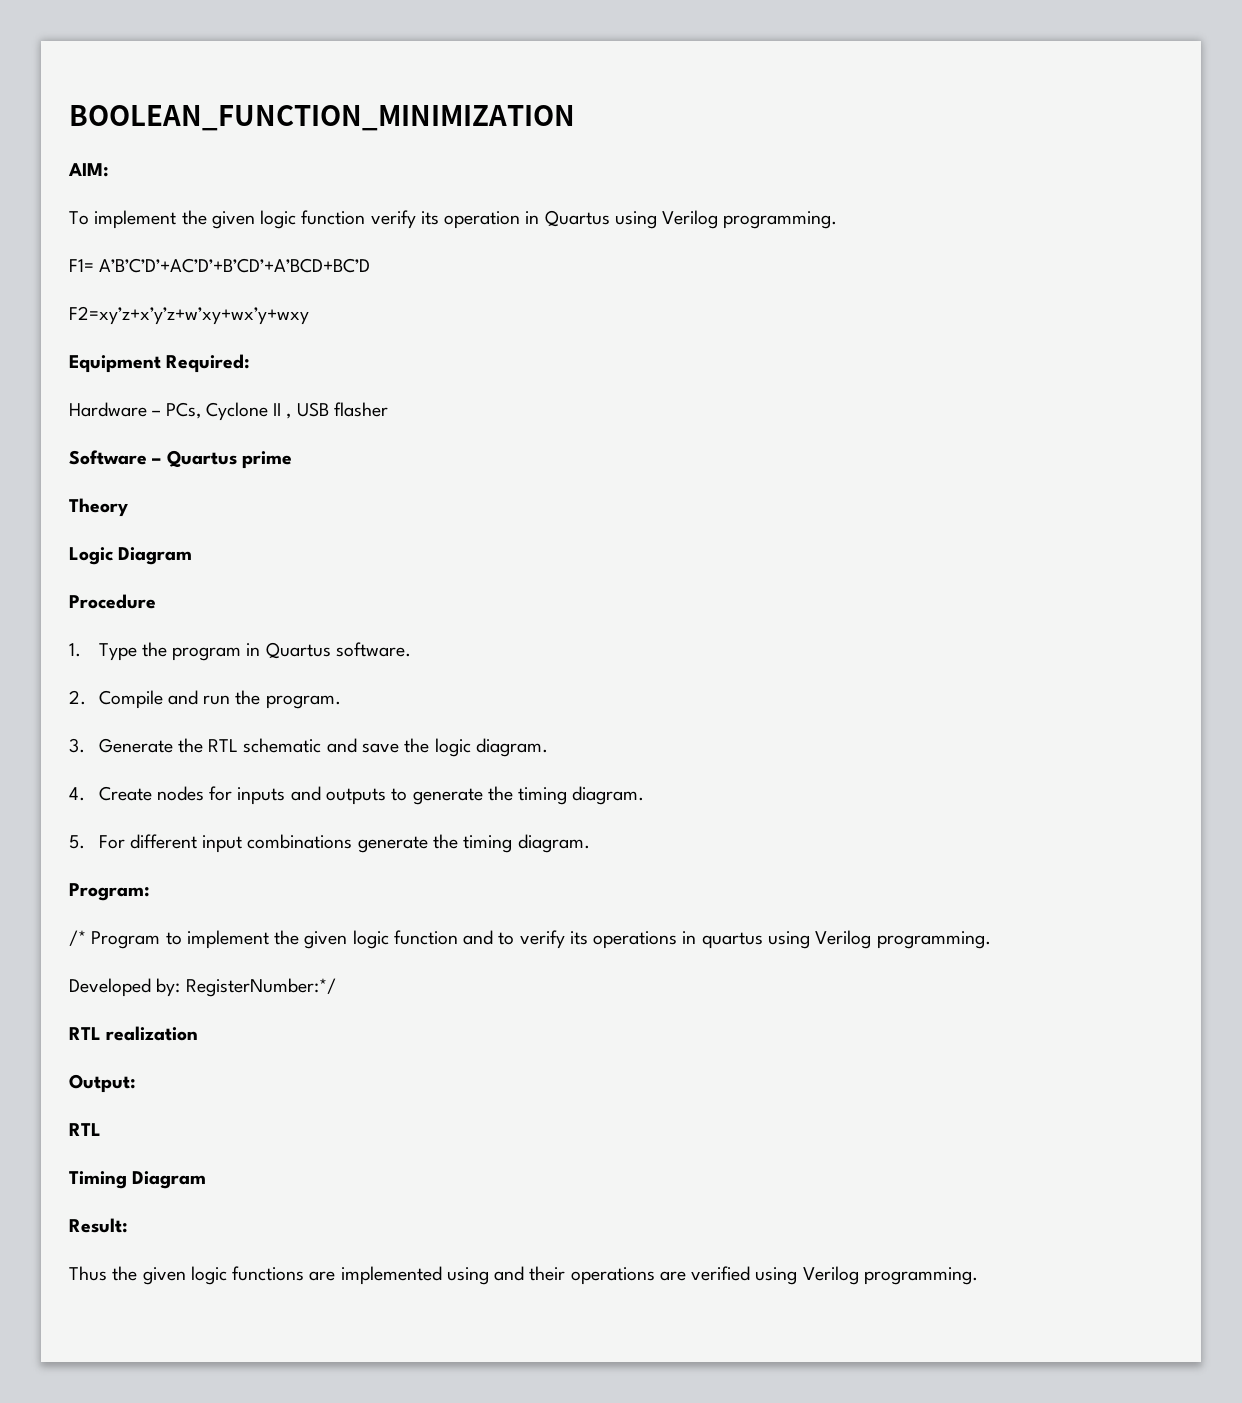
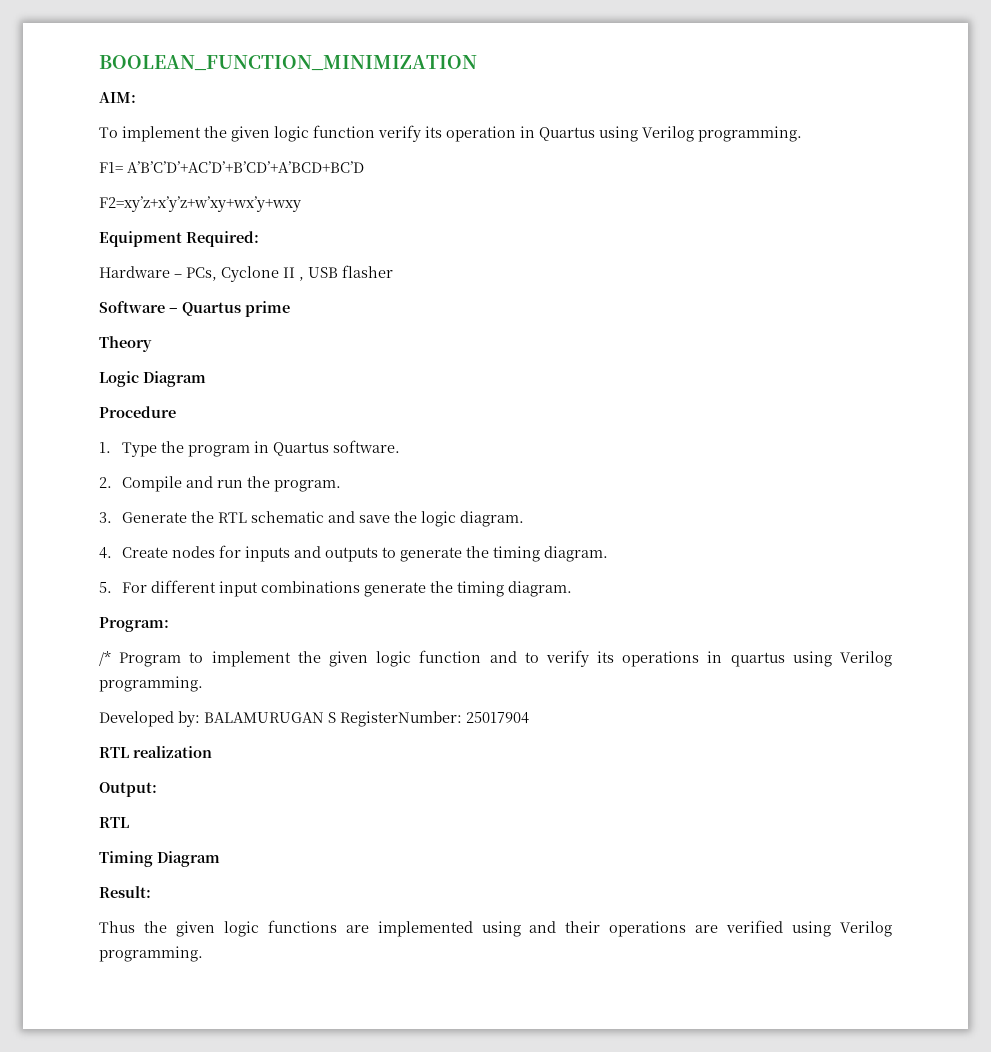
[185,978,336,997] RegisterNumber:*/ -> [204,711,529,727] BALAMURUGAN S RegisterNumber: 25017904

